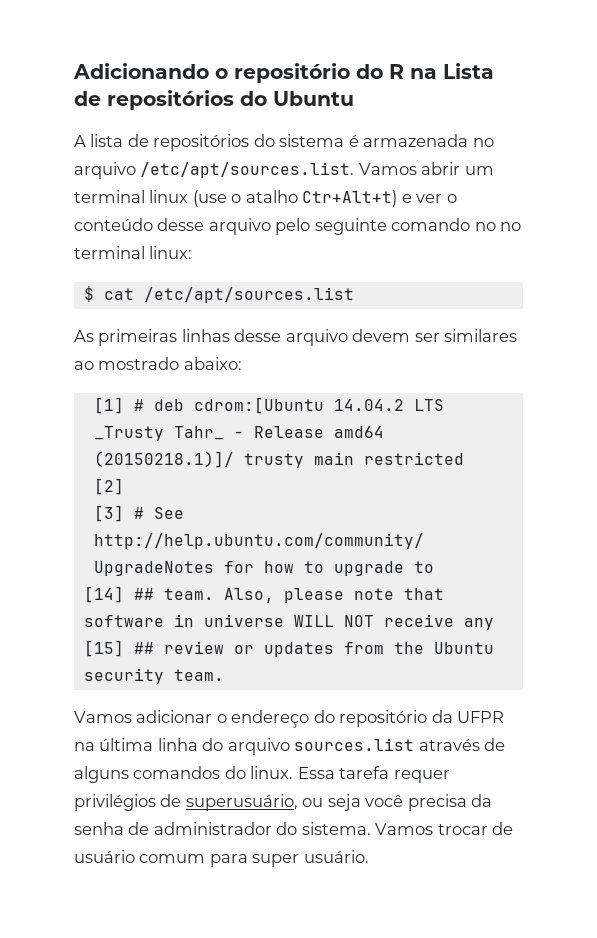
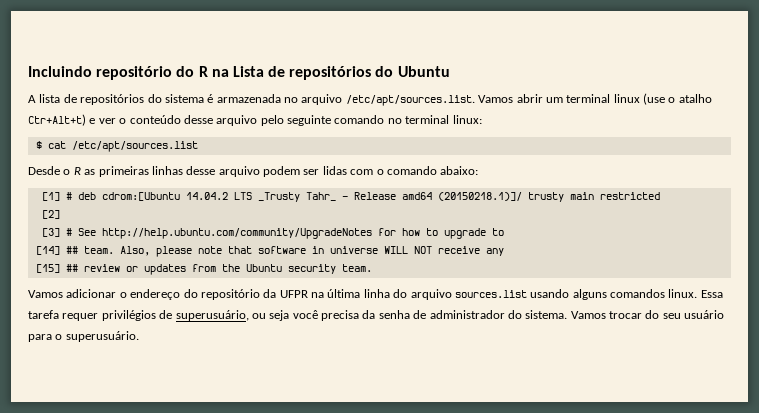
[73,63,228,79] Adicionando o -> [28,66,92,77] Incluindo
[500,222,522,231] no -> (402, 121) none
[74,329,518,346] [74,357,180,370] As primeiras linhas desse arquivo devem ser similares ao mostrado -> [28,166,437,177] Desde o R as primeiras linhas desse arquivo podem ser lidas com o comando
[418,738,506,751] através de -> [530,289,570,298] usando
[224,766,246,779] do -> (665, 293) none
[492,822,514,835] [74,850,369,867] de usuário comum para super usuário. -> [645,310,725,319] [28,331,139,342] do seu usuário para o superusuário.

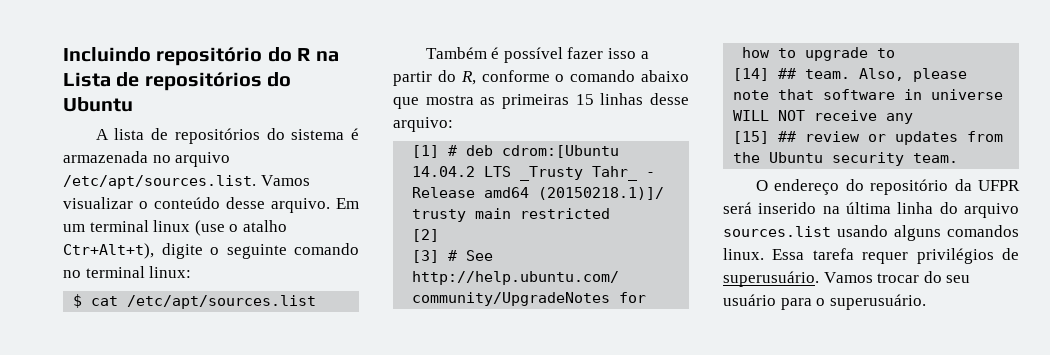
[516,94,543,103] abrir -> [63,197,359,213] visualizar o conteúdo desse arquivo. Em
[28,114,284,126] Ctr+Alt+t) e ver o conteúdo desse arquivo pelo -> [63,243,219,259] Ctr+Alt+t), digite o
[28,166,81,175] Desde o R -> [425,47,649,63] [393,70,689,86] [393,95,474,109] Também é possível fazer isso a partir do R, conforme o comando abaixo que mostra
(149, 171) none -> [575,94,594,105] 15
[218,166,479,177] arquivo podem ser lidas com o comando abaixo: -> [393,117,453,132] arquivo:
[28,289,127,298] Vamos adicionar o -> [755,180,768,191] O
(308, 294) none -> [723,202,817,214] será inserido
[175,310,568,321] superusuário, ou seja você precisa da senha de administrador do sistema. -> [723,271,819,287] superusuário.

